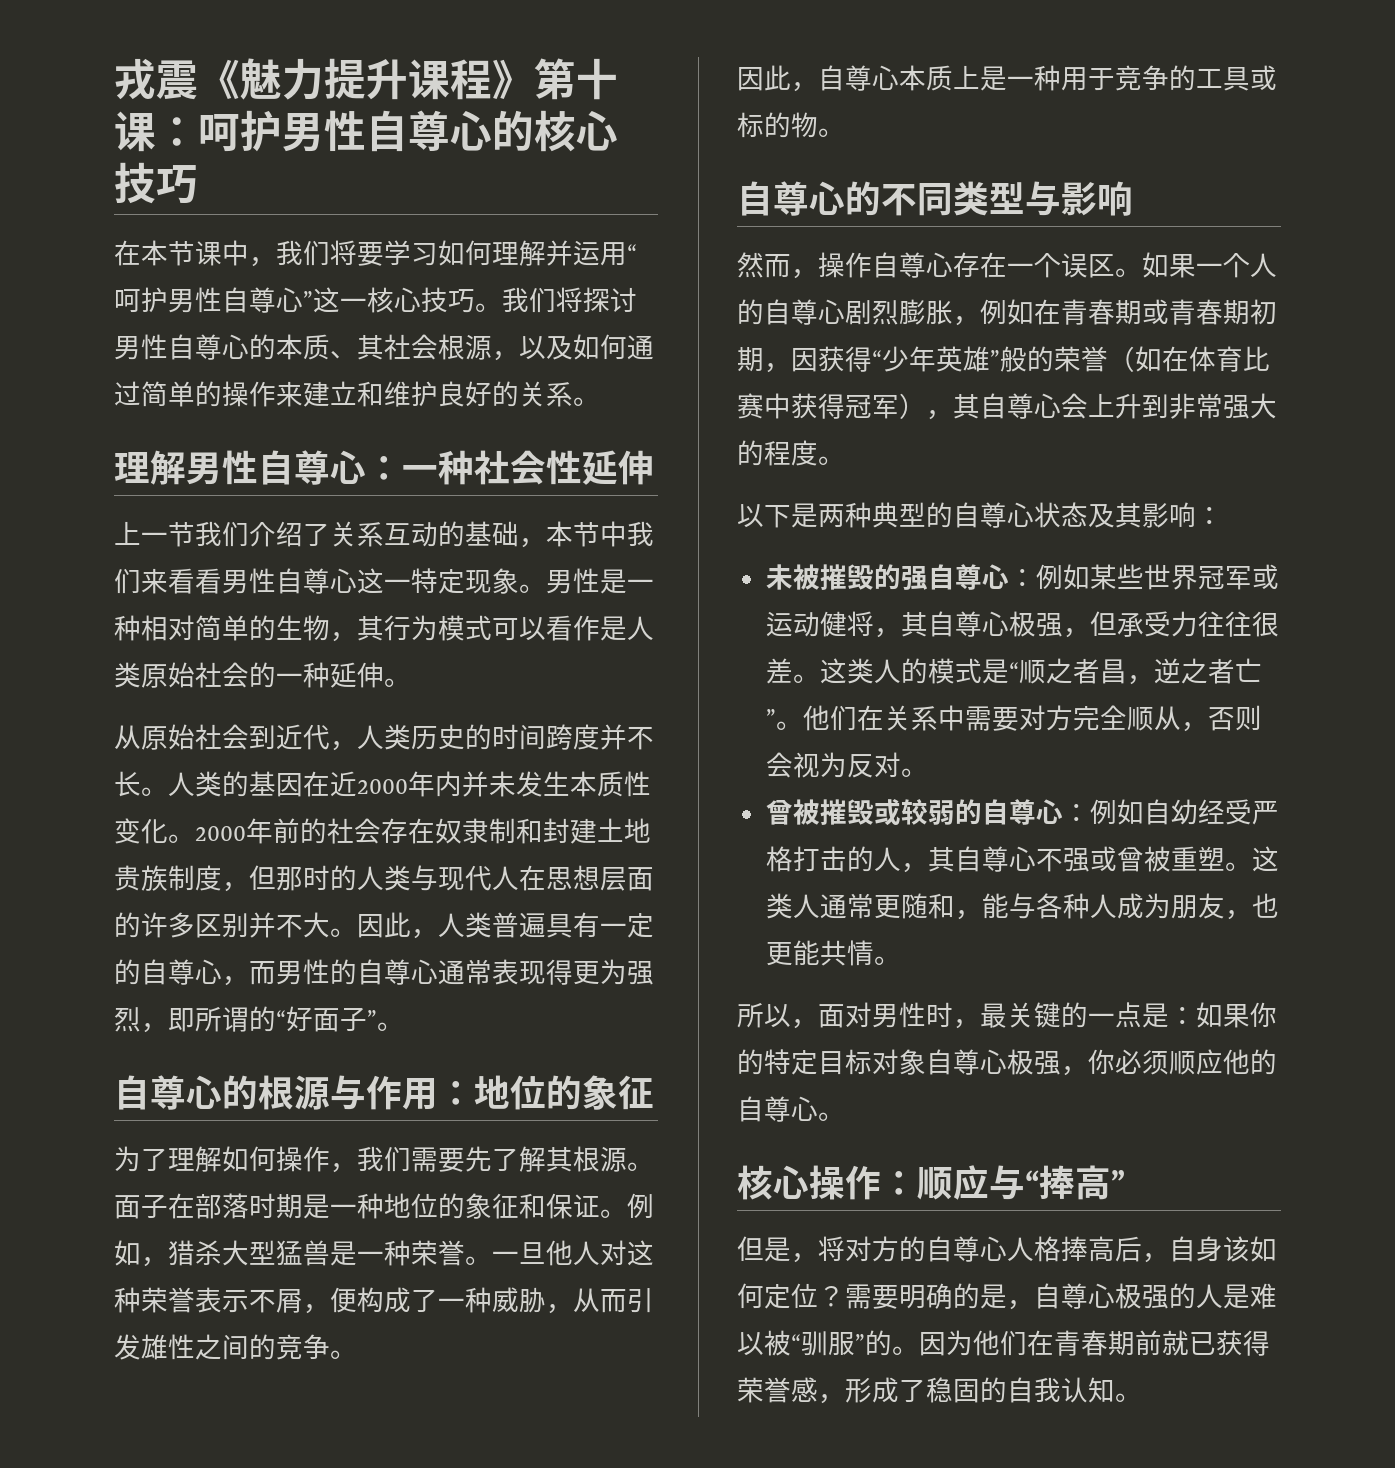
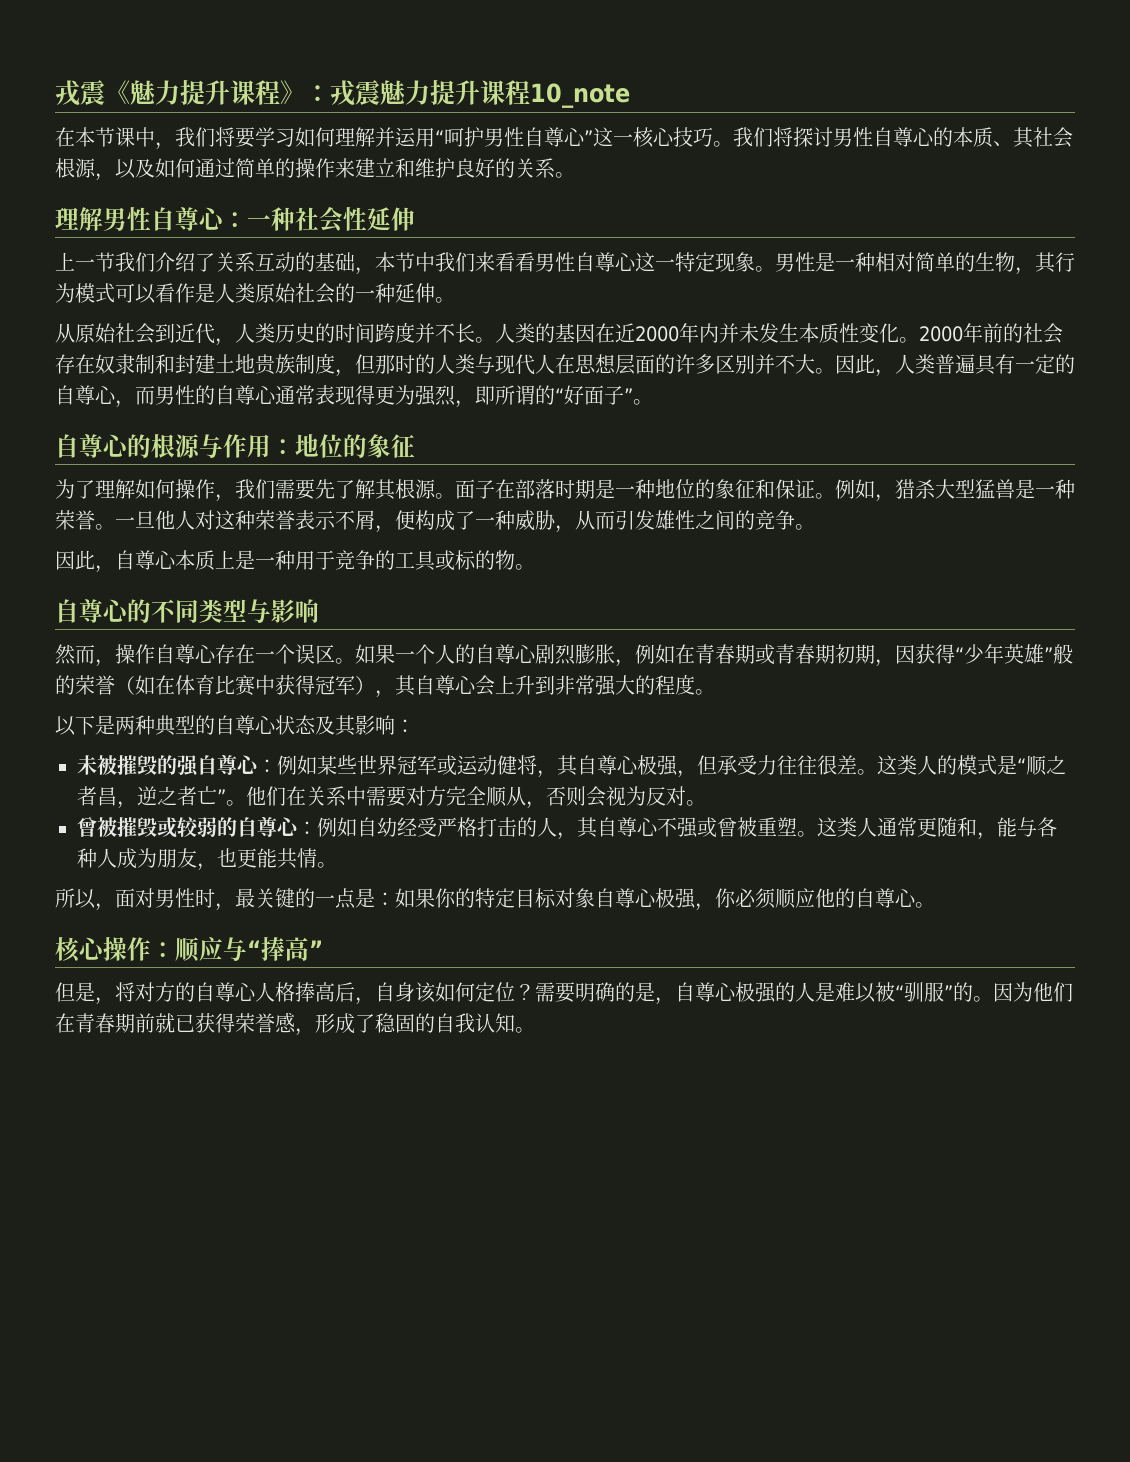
[534,58,618,100] [114,110,618,152] [114,162,198,204] 第十课：呵护男性自尊心的核心技巧 -> [305,80,630,108] ：戎震魅力提升课程10_note

